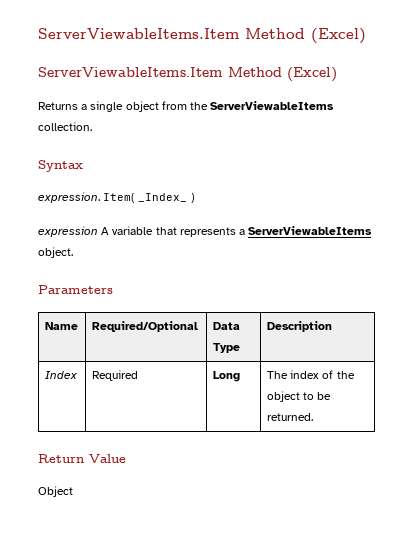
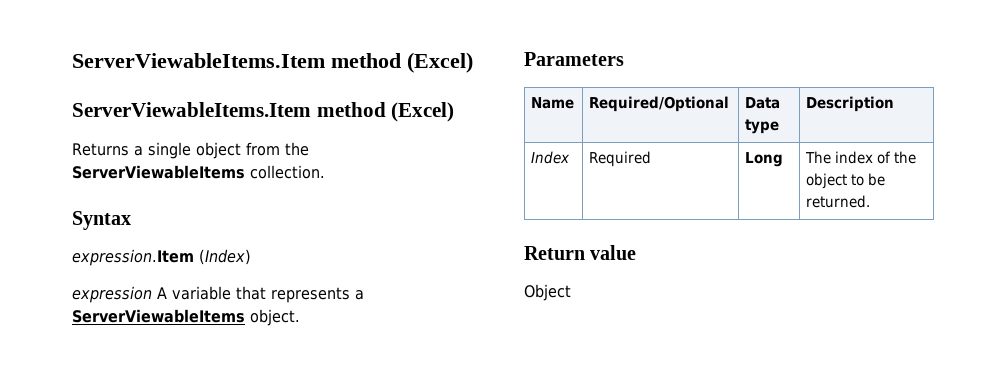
[38,28,305,39] ServerViewableItems.Item Method -> [72,53,401,68] ServerViewableItems.Item method
[228,67,282,77] Method -> [316,102,386,117] method
[38,192,195,203] expression. Item( _Index_ ) -> [72,249,251,266] expression.Item (Index)
[212,343,240,353] Type -> [745,119,780,134] type
[89,454,126,463] Value -> [590,245,637,260] value

